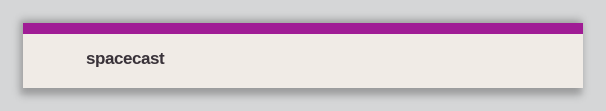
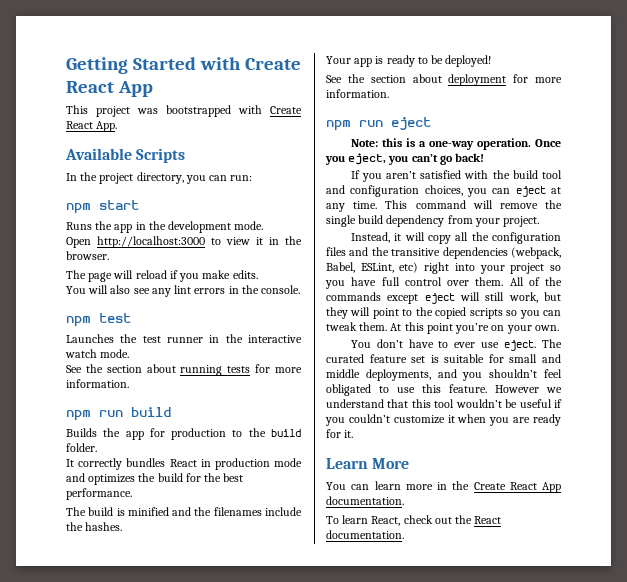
[86,53,165,67] spacecast -> [66,57,301,74] [66,81,153,97] [66,105,302,117] [66,121,118,132] [65,148,186,163] [66,172,253,184] [66,200,139,214] [66,221,264,233] [66,236,302,248] [66,251,109,260] [66,270,258,282] [66,285,301,297] [66,313,131,327] [66,334,302,343] [65,349,130,358] [66,364,302,376] [66,379,129,388] [66,407,171,421] [66,428,301,440] [66,443,97,452] [66,458,302,470] [66,473,244,485] [66,488,132,500] [66,507,302,516] [66,522,123,531] [326,55,492,67] [326,74,562,86] [326,89,389,98] [326,117,431,131] [350,138,561,150] [325,153,485,165] [350,170,562,182] [326,185,561,197] [326,200,562,212] [326,215,540,227] [350,232,561,244] [326,247,561,259] [326,262,561,274] [325,277,562,289] [326,292,561,304] [326,307,561,319] [326,322,559,334] [350,339,562,351] [326,354,561,363] [326,369,562,381] [326,384,562,396] [326,399,562,408] [325,414,561,426] [326,429,354,438] [326,458,410,469] [326,481,561,493] [326,496,404,505] [326,515,502,526] [326,530,404,539] Getting Started with Create React App // This project was bootstrapped with Create React App. // Available Scripts // In the project directory, you can run: // npm start // Runs the app in the development mode. // Open http://localhost:3000 to view it in the browser. // The page will reload if you make edits. // You will also see any lint errors in the console. // npm test // Launches the test runner in the interactive watch mode. // See the section about running tests for more information. // npm run build // Builds the app for production to the build folder. // It correctly bundles React in production mode and optimizes the build for the best performance. // The build is minified and the filenames include the hashes. // Your app is ready to be deployed! // See the section about deployment for more information. // npm run eject // Note: this is a one-way operation. Once you eject, you can’t go back! // If you aren’t satisfied with the build tool and configuration choices, you can eject at any time. This command will remove the single build dependency from your project. // Instead, it will copy all the configuration files and the transitive dependencies (webpack, Babel, ESLint, etc) right into your project so you have full control over them. All of the commands except eject will still work, but they will point to the copied scripts so you can tweak them. At this point you’re on your own. // You don’t have to ever use eject. The curated feature set is suitable for small and middle deployments, and you shouldn’t feel obligated to use this feature. However we understand that this tool wouldn’t be useful if you couldn’t customize it when you are ready for it. // Learn More // You can learn more in the Create React App documentation. // To learn React, check out the React documentation.

